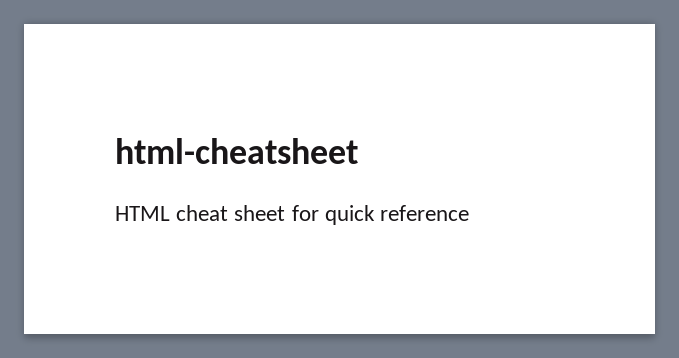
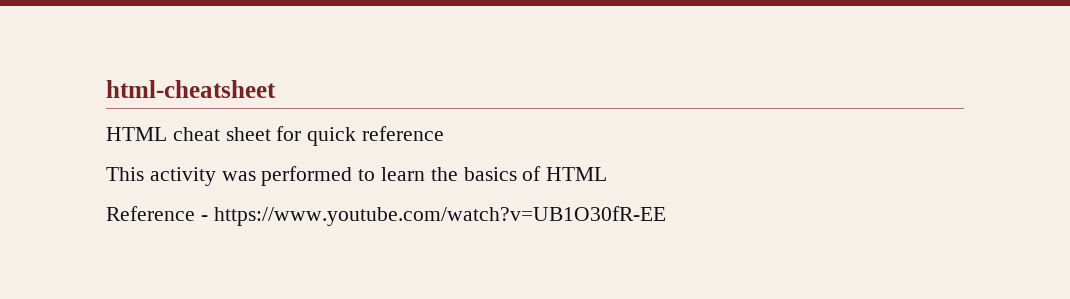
(470, 213) none -> [106,166,608,186] [106,206,666,226] // This activity was performed to learn the basics of HTML // Reference - https://www.youtube.com/watch?v=UB1O30fR-EE

